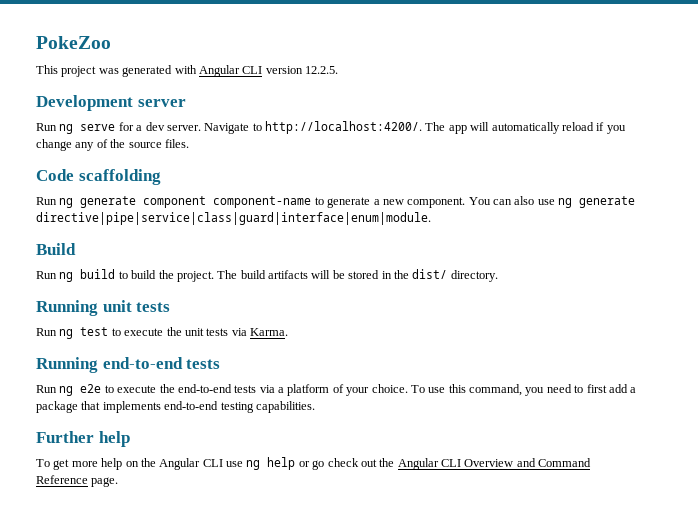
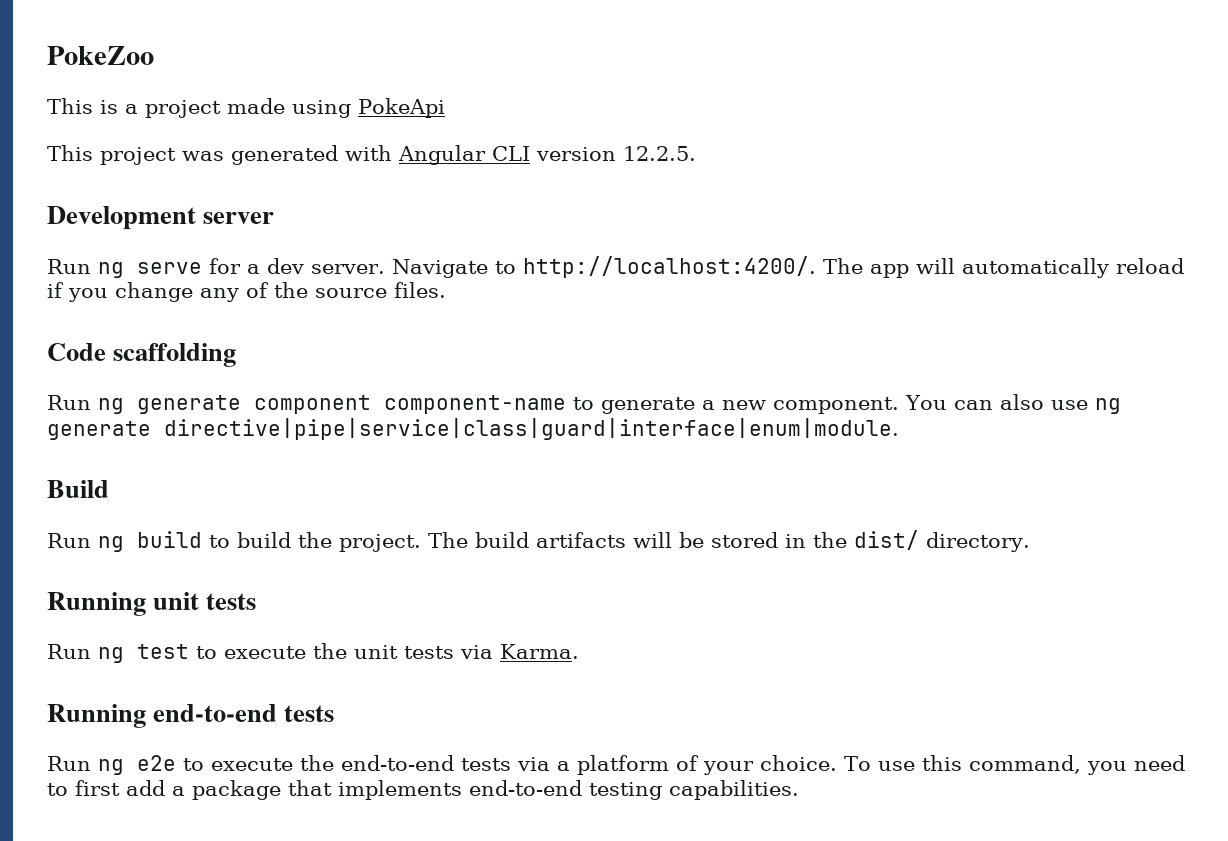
(111, 42) none -> [47,98,445,118] // This is a project made using PokeApi
[36,431,130,447] [36,457,592,470] [36,475,119,487] // Further help // To get more help on the Angular CLI use ng help or go check out the Angular CLI Overview and Command Reference page. -> (799, 790) none

